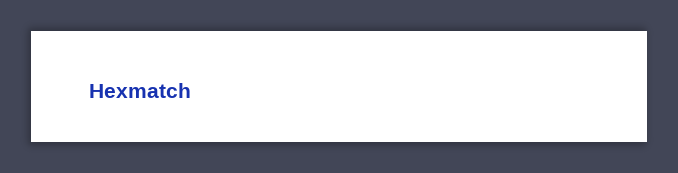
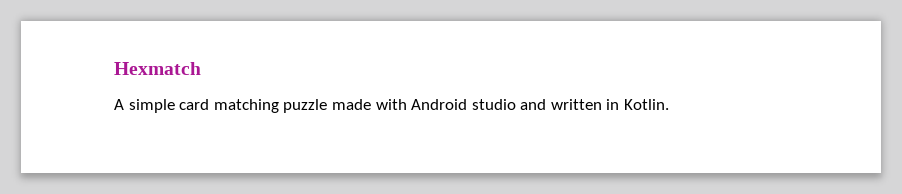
(191, 90) none -> [114,99,670,113] // A simple card matching puzzle made with Android studio and written in Kotlin.

